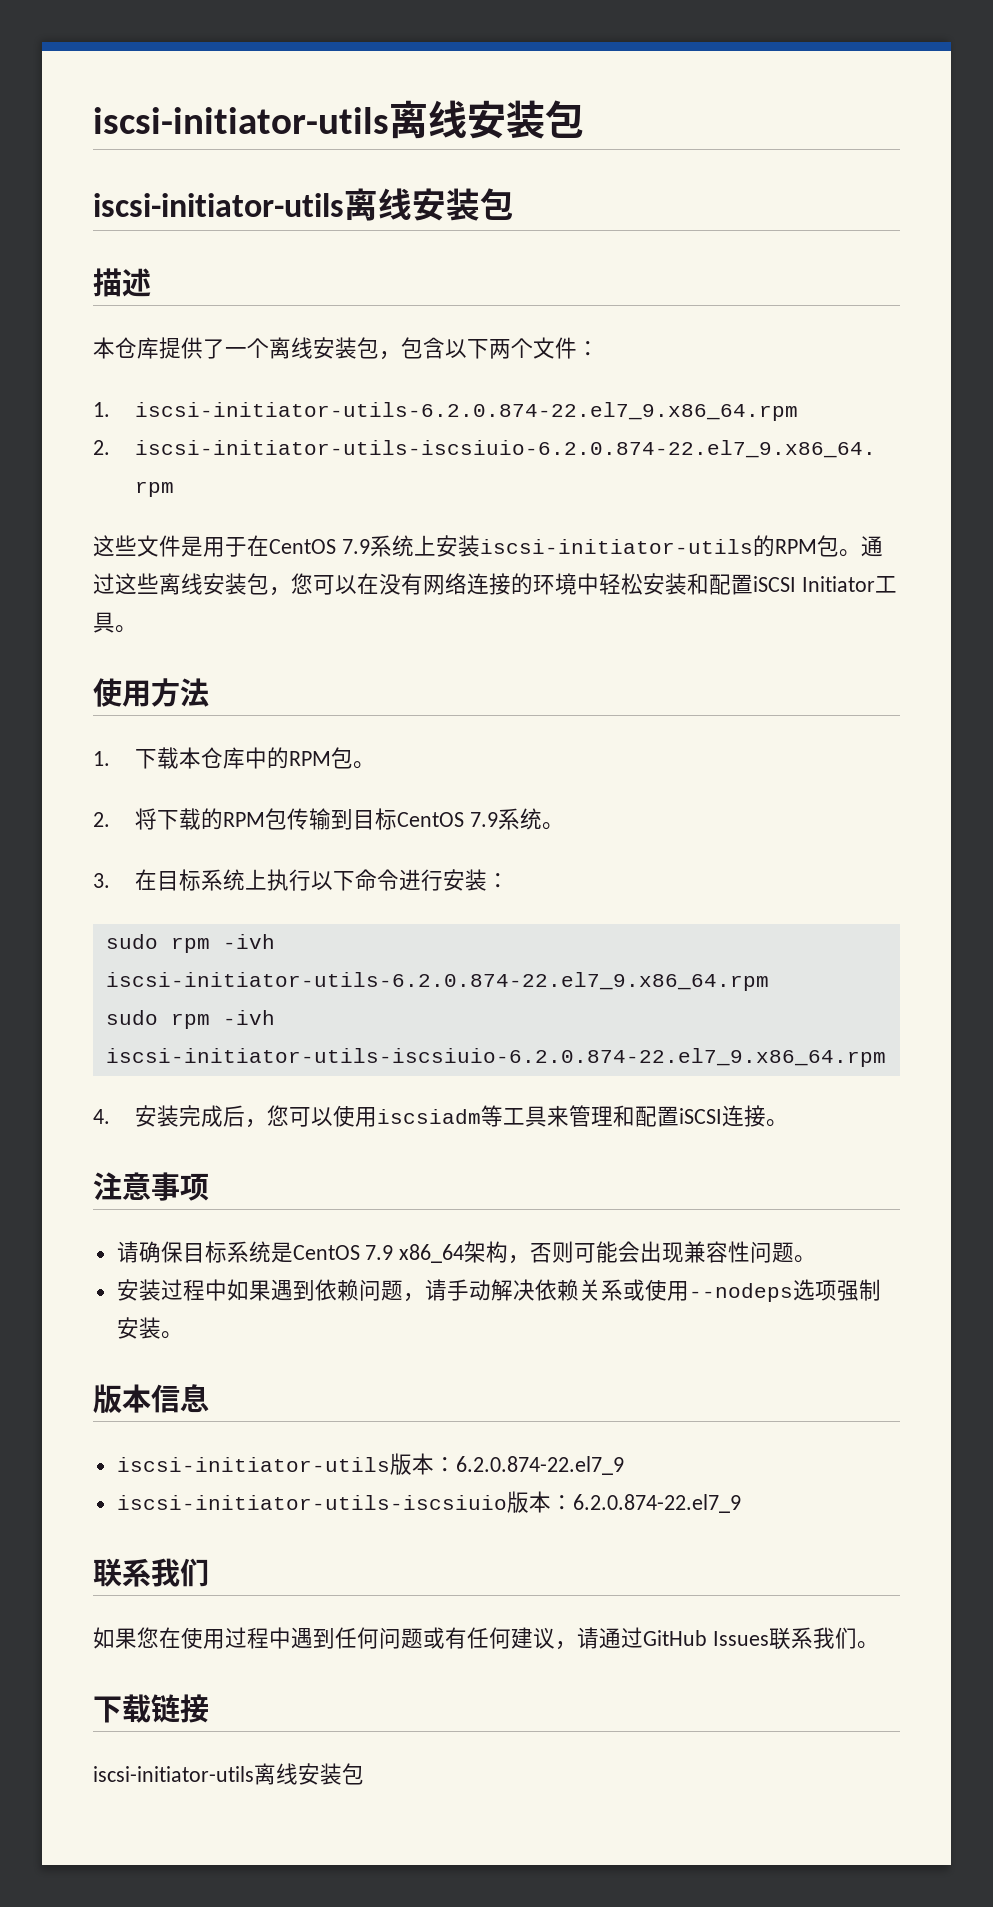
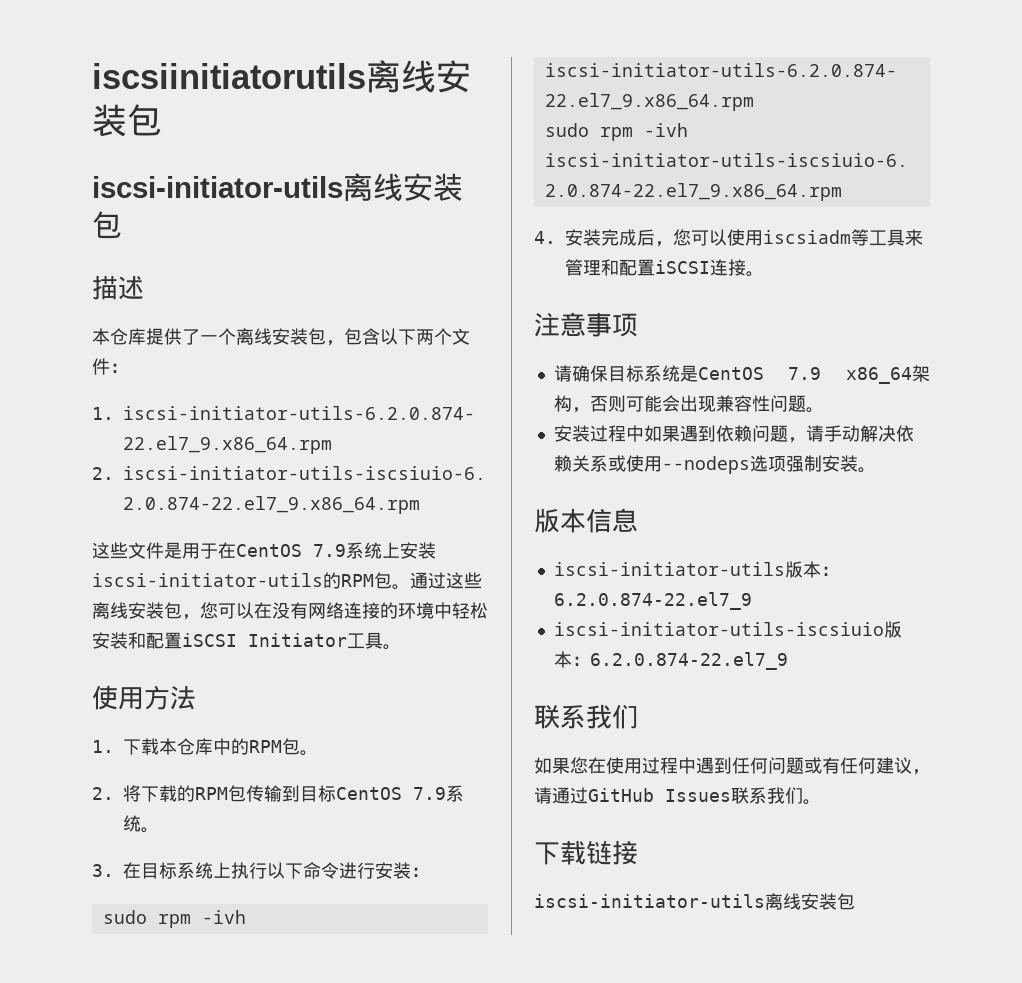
[93,107,389,134] iscsi-initiator-utils -> [92,63,366,89] iscsiinitiatorutils

